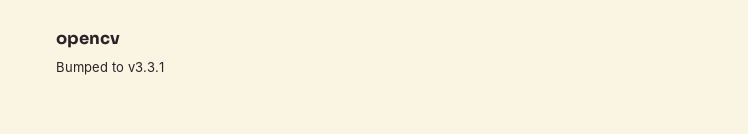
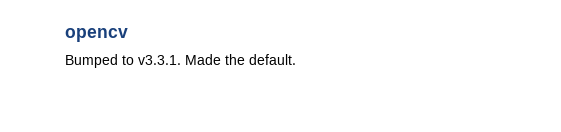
[128,62,164,72] v3.3.1 -> [138,54,296,65] v3.3.1. Made the default.

